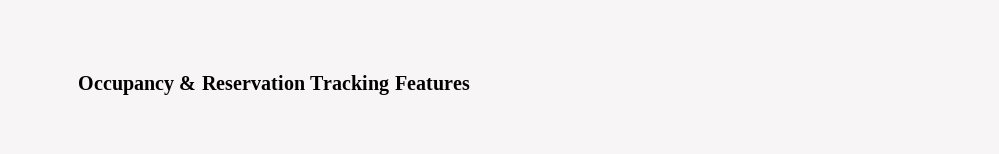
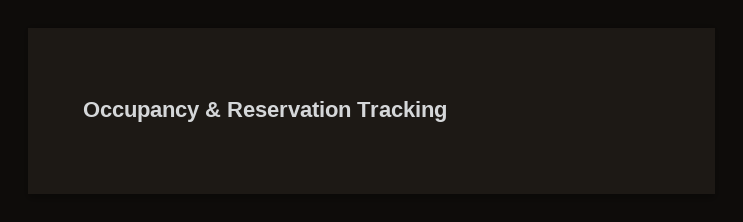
[394,76,470,90] Features -> (447, 111) none

